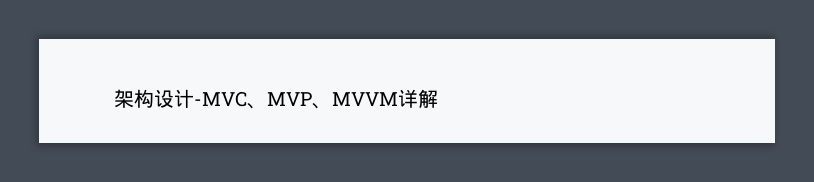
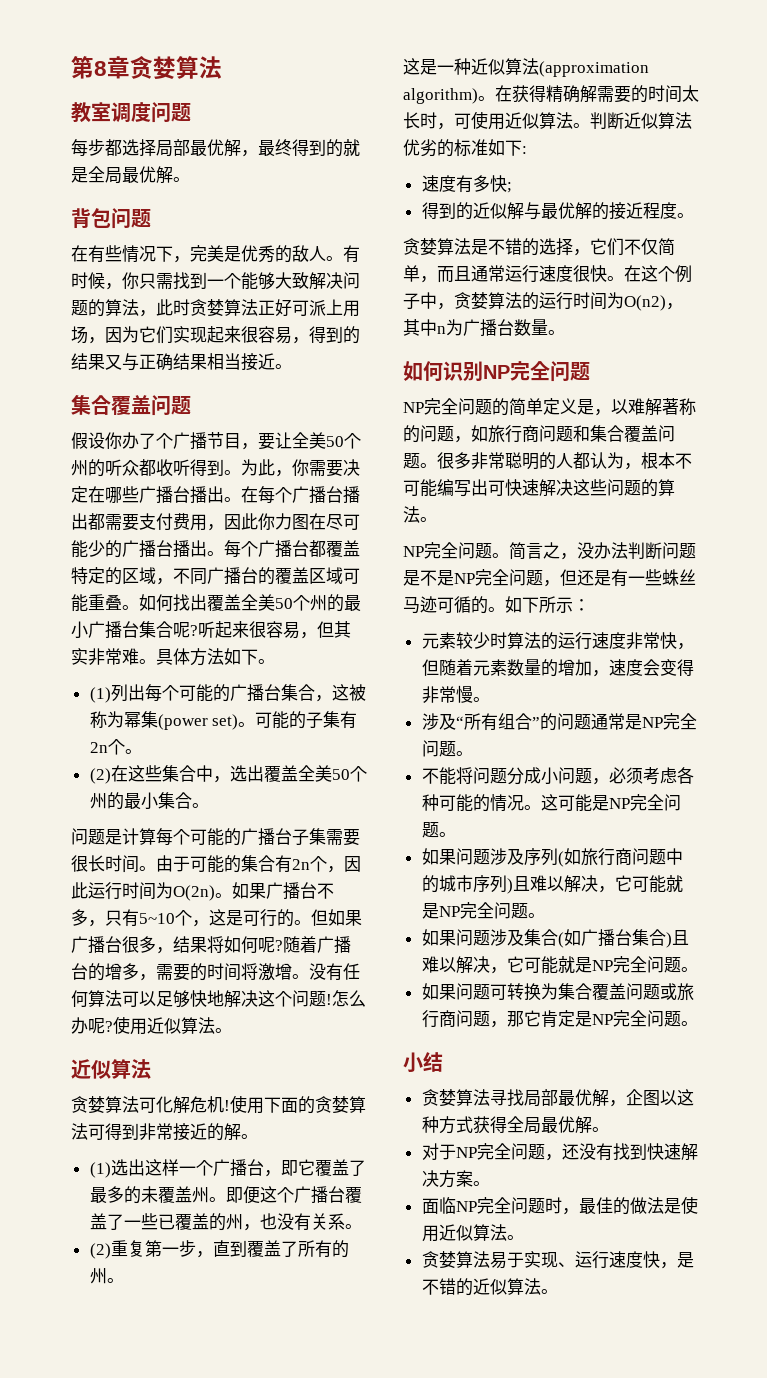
[114,89,438,109] 架构设计-MVC、MVP、MVVM详解 -> [71,56,222,79] [71,102,191,123] [71,139,360,157] [71,166,190,184] [71,208,151,229] [71,245,360,263] [71,272,360,290] [71,299,360,317] [71,326,360,344] [71,353,292,371] [71,395,191,416] [71,432,361,450] [71,459,360,477] [71,486,360,504] [71,513,360,531] [71,540,360,558] [71,567,360,585] [71,594,361,612] [71,621,351,639] [71,648,275,666] [89,684,366,703] [89,711,358,730] [89,739,142,755] [89,765,367,784] [89,792,209,810] [71,828,360,846] [71,855,361,873] [71,882,334,901] [71,909,362,927] [71,936,351,954] [71,963,360,981] [71,990,366,1008] [71,1016,232,1035] [71,1059,151,1079] [71,1095,366,1114] [71,1123,258,1141] [89,1159,366,1178] [89,1186,362,1204] [89,1213,362,1231] [89,1240,349,1259] [89,1268,124,1284] [403,58,649,77] [403,85,699,104] [403,111,692,130] [403,139,527,157] [421,175,512,193] [421,202,694,220] [403,238,675,256] [403,265,692,283] [403,292,683,311] [403,319,565,337] [403,361,590,382] [403,398,696,416] [403,425,675,443] [403,452,692,470] [403,479,675,497] [403,506,437,523] [403,542,696,560] [403,569,696,587] [403,596,590,614] [421,632,694,650] [421,659,694,677] [421,685,490,703] [421,713,697,731] [421,740,473,757] [421,767,694,785] [421,794,681,812] [421,822,456,838] [421,848,683,867] [421,875,683,894] [421,902,545,919] [421,929,689,948] [421,956,698,974] [421,983,694,1001] [421,1010,698,1028] [403,1052,443,1073] [421,1089,694,1107] [421,1116,609,1134] [421,1143,698,1161] [421,1170,490,1188] [421,1196,698,1215] [421,1224,524,1242] [421,1251,694,1269] [421,1278,558,1296] 第8章贪婪算法 // 教室调度问题 // 每步都选择局部最优解，最终得到的就是全局最优解。 // 背包问题 // 在有些情况下，完美是优秀的敌人。有时候，你只需找到一个能够大致解决问题的算法，此时贪婪算法正好可派上用场，因为它们实现起来很容易，得到的结果又与正确结果相当接近。 // 集合覆盖问题 // 假设你办了个广播节目，要让全美50个州的听众都收听得到。为此，你需要决定在哪些广播台播出。在每个广播台播出都需要支付费用，因此你力图在尽可能少的广播台播出。每个广播台都覆盖特定的区域，不同广播台的覆盖区域可能重叠。如何找出覆盖全美50个州的最小广播台集合呢?听起来很容易，但其实非常难。具体方法如下。 // (1)列出每个可能的广播台集合，这被称为幂集(power set)。可能的子集有2n个。 // (2)在这些集合中，选出覆盖全美50个州的最小集合。 // 问题是计算每个可能的广播台子集需要很长时间。由于可能的集合有2n个，因此运行时间为O(2n)。如果广播台不多，只有5~10个，这是可行的。但如果广播台很多，结果将如何呢?随着广播台的增多，需要的时间将激增。没有任何算法可以足够快地解决这个问题!怎么办呢?使用近似算法。 // 近似算法 // 贪婪算法可化解危机!使用下面的贪婪算法可得到非常接近的解。 // (1)选出这样一个广播台，即它覆盖了最多的未覆盖州。即便这个广播台覆盖了一些已覆盖的州，也没有关系。 // (2)重复第一步，直到覆盖了所有的州。 // 这是一种近似算法(approximation algorithm)。在获得精确解需要的时间太长时，可使用近似算法。判断近似算法优劣的标准如下: // 速度有多快; // 得到的近似解与最优解的接近程度。 // 贪婪算法是不错的选择，它们不仅简单，而且通常运行速度很快。在这个例子中，贪婪算法的运行时间为O(n2)，其中n为广播台数量。 // 如何识别NP完全问题 // NP完全问题的简单定义是，以难解著称的问题，如旅行商问题和集合覆盖问题。很多非常聪明的人都认为，根本不可能编写出可快速解决这些问题的算法。 // NP完全问题。简言之，没办法判断问题是不是NP完全问题，但还是有一些蛛丝马迹可循的。如下所示： // 元素较少时算法的运行速度非常快，但随着元素数量的增加，速度会变得非常慢。 // 涉及“所有组合”的问题通常是NP完全问题。 // 不能将问题分成小问题，必须考虑各种可能的情况。这可能是NP完全问题。 // 如果问题涉及序列(如旅行商问题中的城市序列)且难以解决，它可能就是NP完全问题。 // 如果问题涉及集合(如广播台集合)且难以解决，它可能就是NP完全问题。 // 如果问题可转换为集合覆盖问题或旅行商问题，那它肯定是NP完全问题。 // 小结 // 贪婪算法寻找局部最优解，企图以这种方式获得全局最优解。 // 对于NP完全问题，还没有找到快速解决方案。 // 面临NP完全问题时，最佳的做法是使用近似算法。 // 贪婪算法易于实现、运行速度快，是不错的近似算法。

